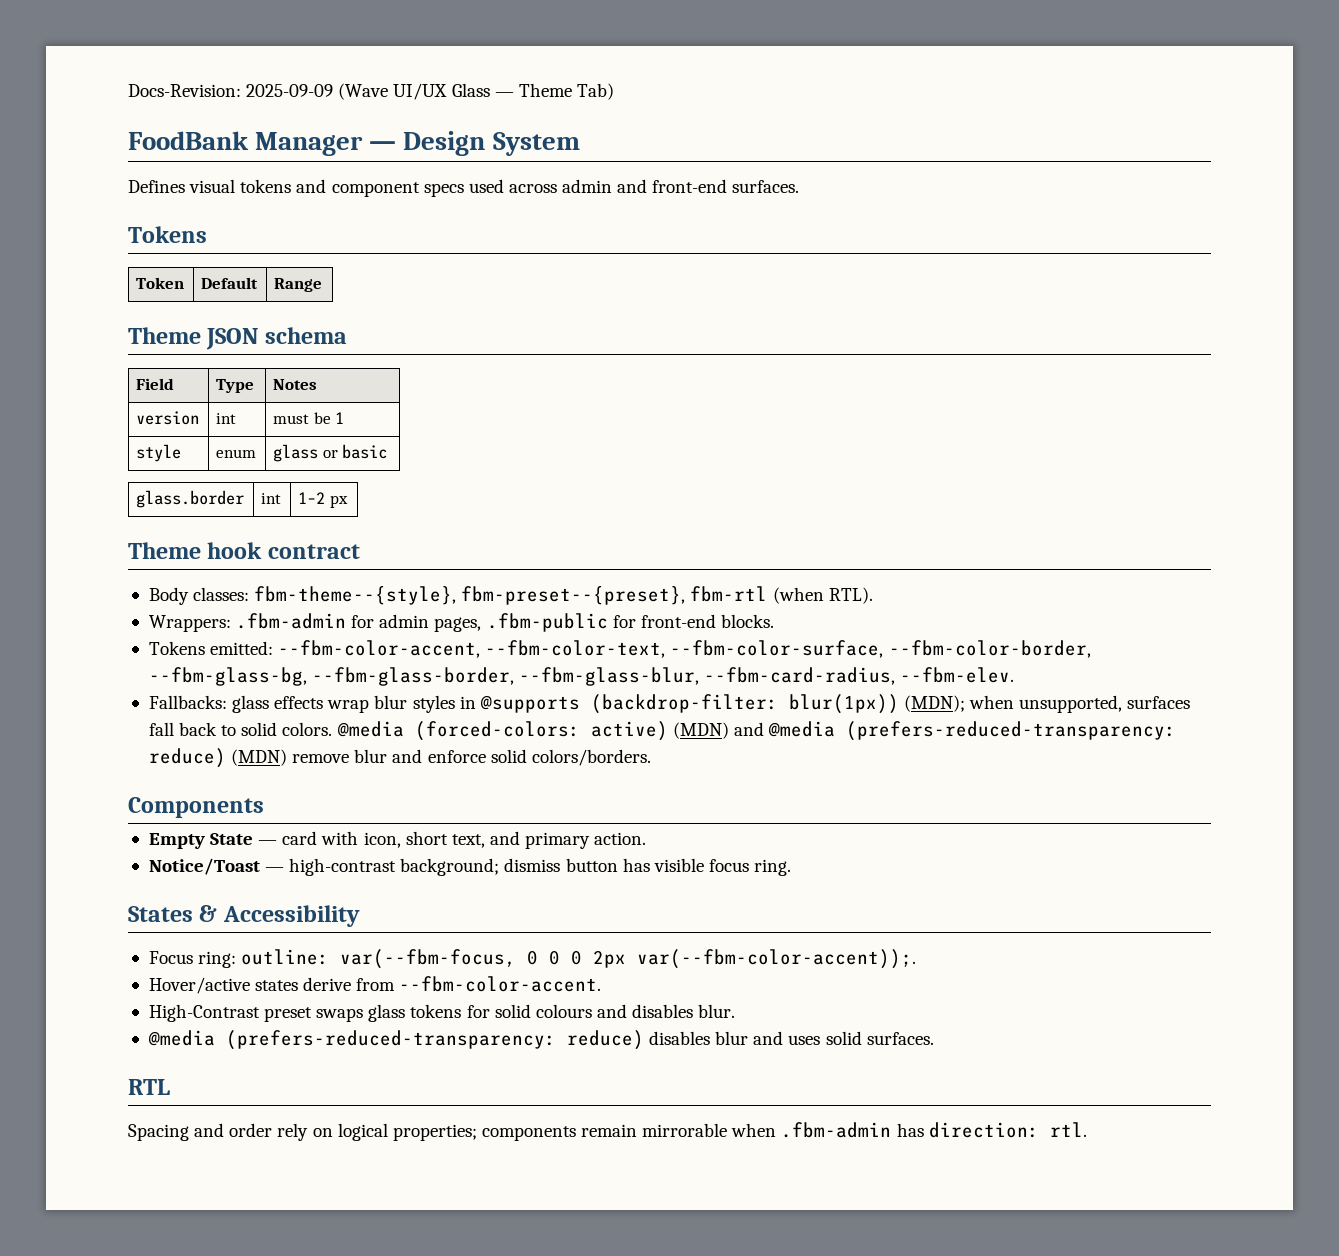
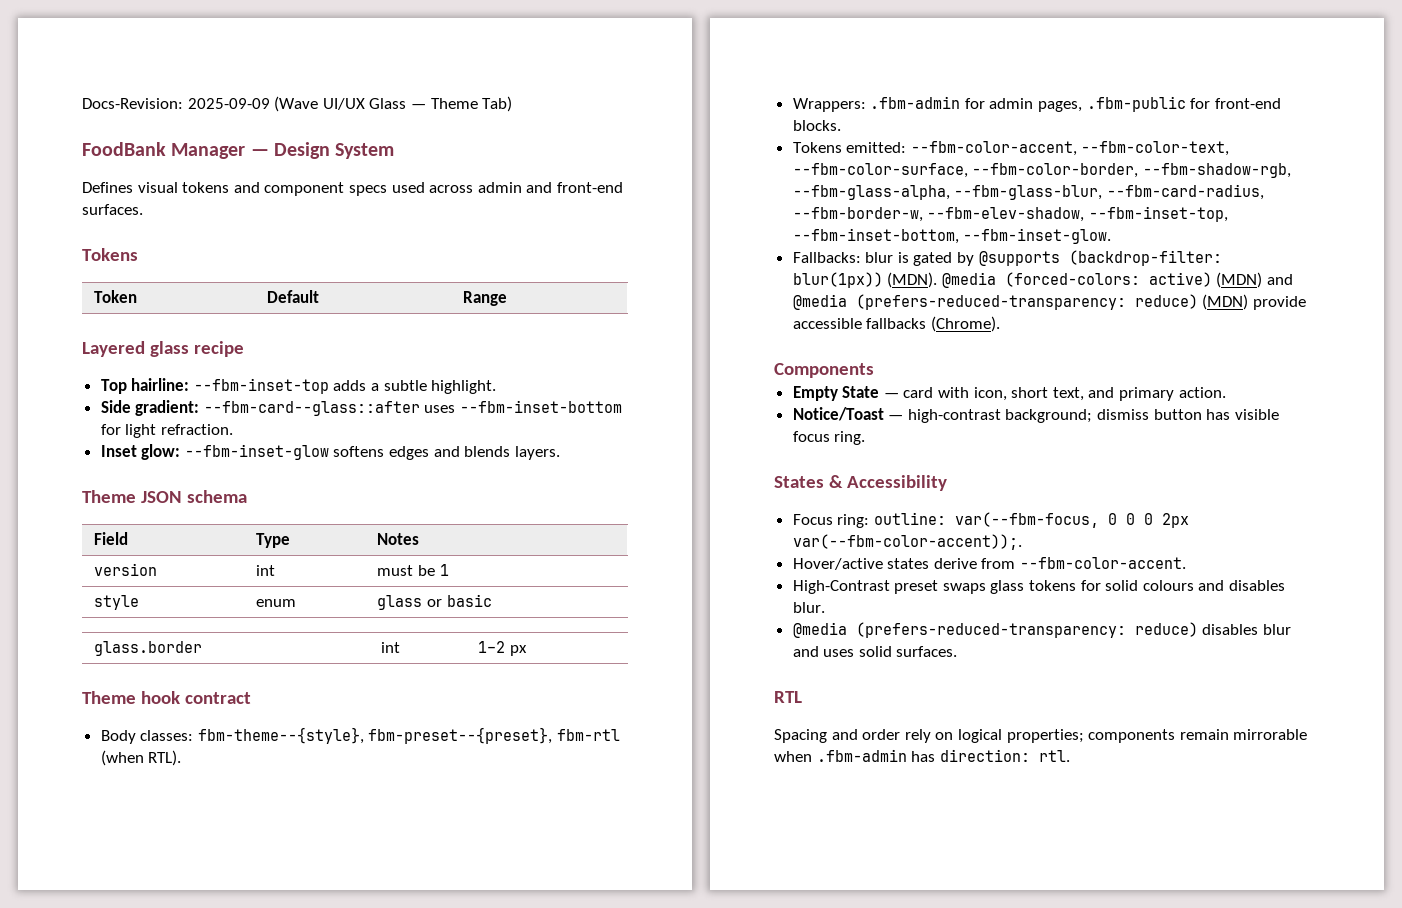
(323, 285) none -> [82,341,244,357] [100,378,497,394] [100,400,623,416] [100,424,233,438] [100,444,560,460] // Layered glass recipe // Top hairline: --fbm-inset-top adds a subtle highlight. // Side gradient: --fbm-card--glass::after uses --fbm-inset-bottom for light refraction. // Inset glow: --fbm-inset-glow softens edges and blends layers.
[148,667,1015,686] [148,694,1191,714] [148,722,333,736] --fbm-glass-bg, --fbm-glass-border, --fbm-glass-blur, --fbm-card-radius, --fbm-elev. // Fallbacks: glass effects wrap blur styles in @supports (backdrop-filter: blur(1px)) (MDN); when unsupported, surfaces fall back to solid colors. -> [1142,163,1291,178] [792,184,1264,200] [792,206,1228,222] [792,228,1112,244] [792,250,1222,266] [792,272,938,288] --fbm-shadow-rgb, --fbm-glass-alpha, --fbm-glass-blur, --fbm-card-radius, --fbm-border-w, --fbm-elev-shadow, --fbm-inset-top, --fbm-inset-bottom, --fbm-inset-glow. // Fallbacks: blur is gated by @supports (backdrop-filter: blur(1px)) (MDN).
[292,749,651,766] remove blur and enforce solid colors/borders. -> [1252,296,1306,310] [792,316,1000,332] provide accessible fallbacks (Chrome).

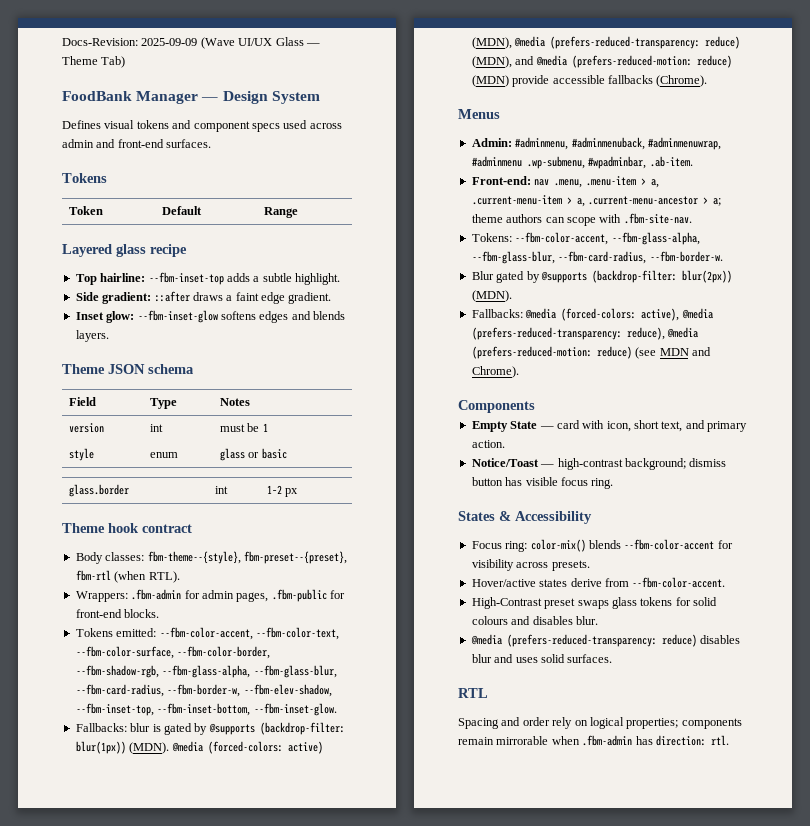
[203,400,623,416] [100,424,233,438] --fbm-card--glass::after uses --fbm-inset-bottom for light refraction. -> [154,291,332,304] ::after draws a faint edge gradient.
[1216,272,1263,288] (MDN) -> [471,36,741,49] [471,56,512,68] (MDN), @media (prefers-reduced-transparency: reduce) (MDN),
[855,294,1126,310] (prefers-reduced-transparency: -> [571,55,692,68] (prefers-reduced-motion:
(1000, 324) none -> [458,109,500,119] [471,137,721,150] [471,156,693,169] [471,176,659,188] [471,195,722,207] [471,213,692,226] [471,232,700,245] [471,251,723,264] [471,270,732,283] [471,290,512,302] [471,308,713,321] [471,327,699,340] [471,346,711,359] [471,366,519,378] // Menus // Admin: #adminmenu, #adminmenuback, #adminmenuwrap, #adminmenu .wp-submenu, #wpadminbar, .ab-item. // Front-end: nav .menu, .menu-item > a, .current-menu-item > a, .current-menu-ancestor > a; theme authors can scope with .fbm-site-nav. // Tokens: --fbm-color-accent, --fbm-glass-alpha, --fbm-glass-blur, --fbm-card-radius, --fbm-border-w. // Blur gated by @supports (backdrop-filter: blur(2px)) (MDN). // Fallbacks: @media (forced-colors: active), @media (prefers-reduced-transparency: reduce), @media (prefers-reduced-motion: reduce) (see MDN and Chrome).
[873,512,1189,528] [792,534,1022,550] outline: var(--fbm-focus, 0 0 0 2px var(--fbm-color-accent));. -> [530,539,733,552] [471,559,590,571] color-mix() blends --fbm-color-accent for visibility across presets.

